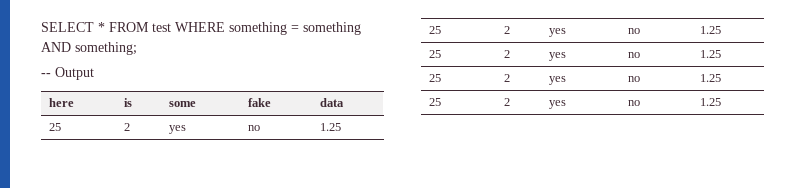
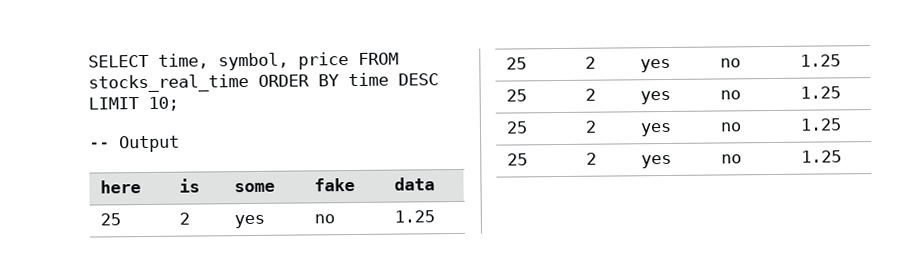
[98,22,361,35] [41,42,137,55] * FROM test WHERE something = something AND something; -> [158,52,399,71] [88,72,439,93] [88,96,179,111] time, symbol, price FROM stocks_real_time ORDER BY time DESC LIMIT 10;

